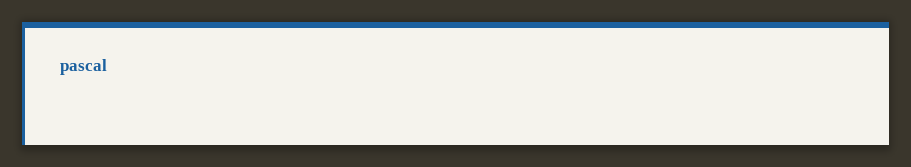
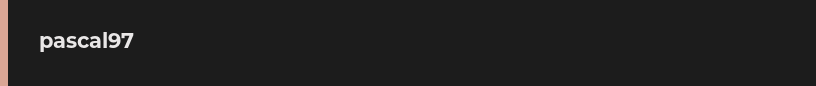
[60,59,107,75] pascal -> [39,32,134,52] pascal97

